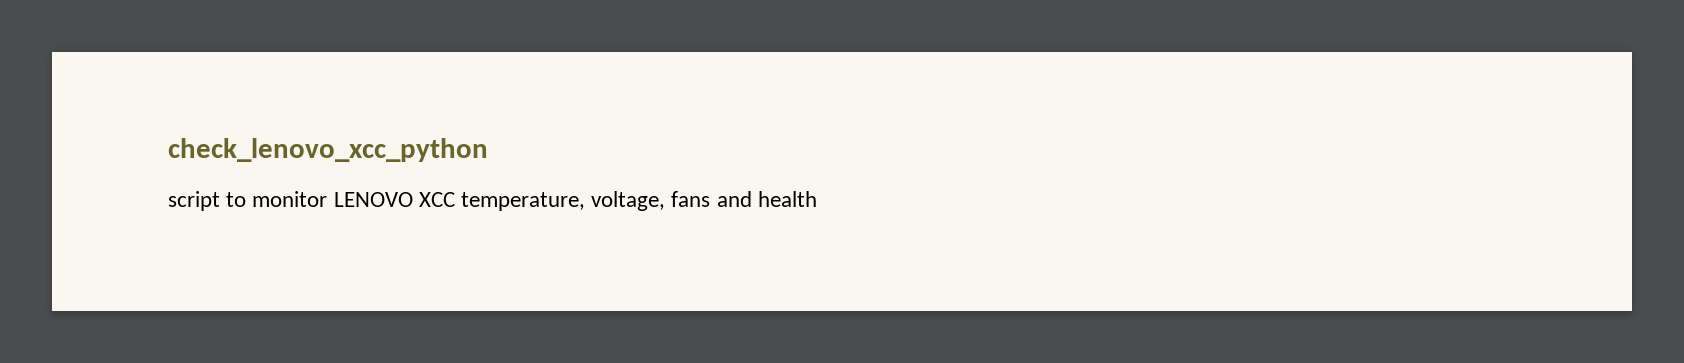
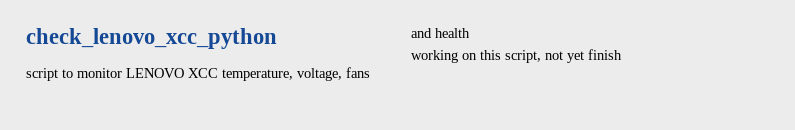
(817, 199) none -> [411,49,622,63] // working on this script, not yet finish

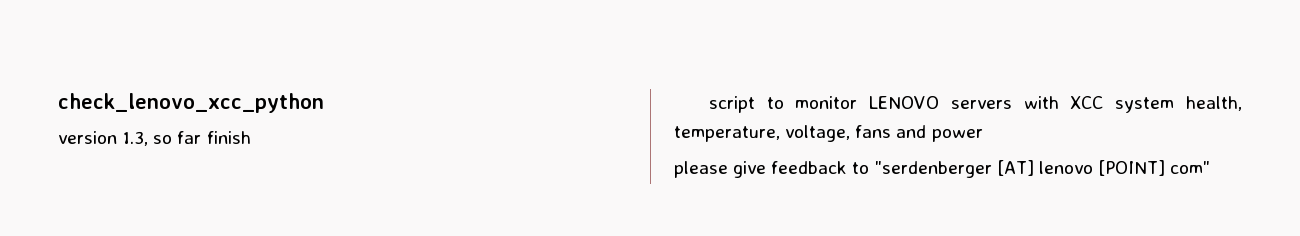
(277, 38) none -> [58,131,251,146] // version 1.3, so far finish
[188,67,370,81] [411,28,470,38] [411,49,622,63] XCC temperature, voltage, fans and health // working on this script, not yet finish -> [950,96,1242,113] [674,125,983,142] [674,160,1211,178] servers with XCC system health, temperature, voltage, fans and power // please give feedback to "serdenberger [AT] lenovo [POINT] com"

